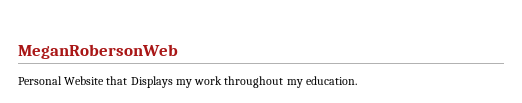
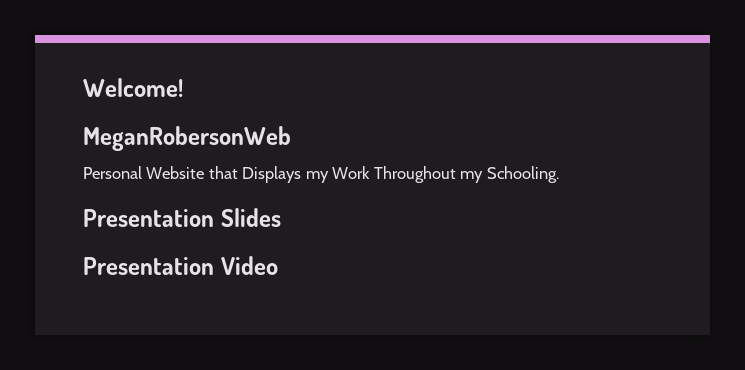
(18, 51) none -> [83,78,183,97] Welcome! //
[194,76,357,88] work throughout my education. -> [332,166,559,183] [83,208,281,227] [83,256,278,275] Work Throughout my Schooling. // Presentation Slides // Presentation Video

